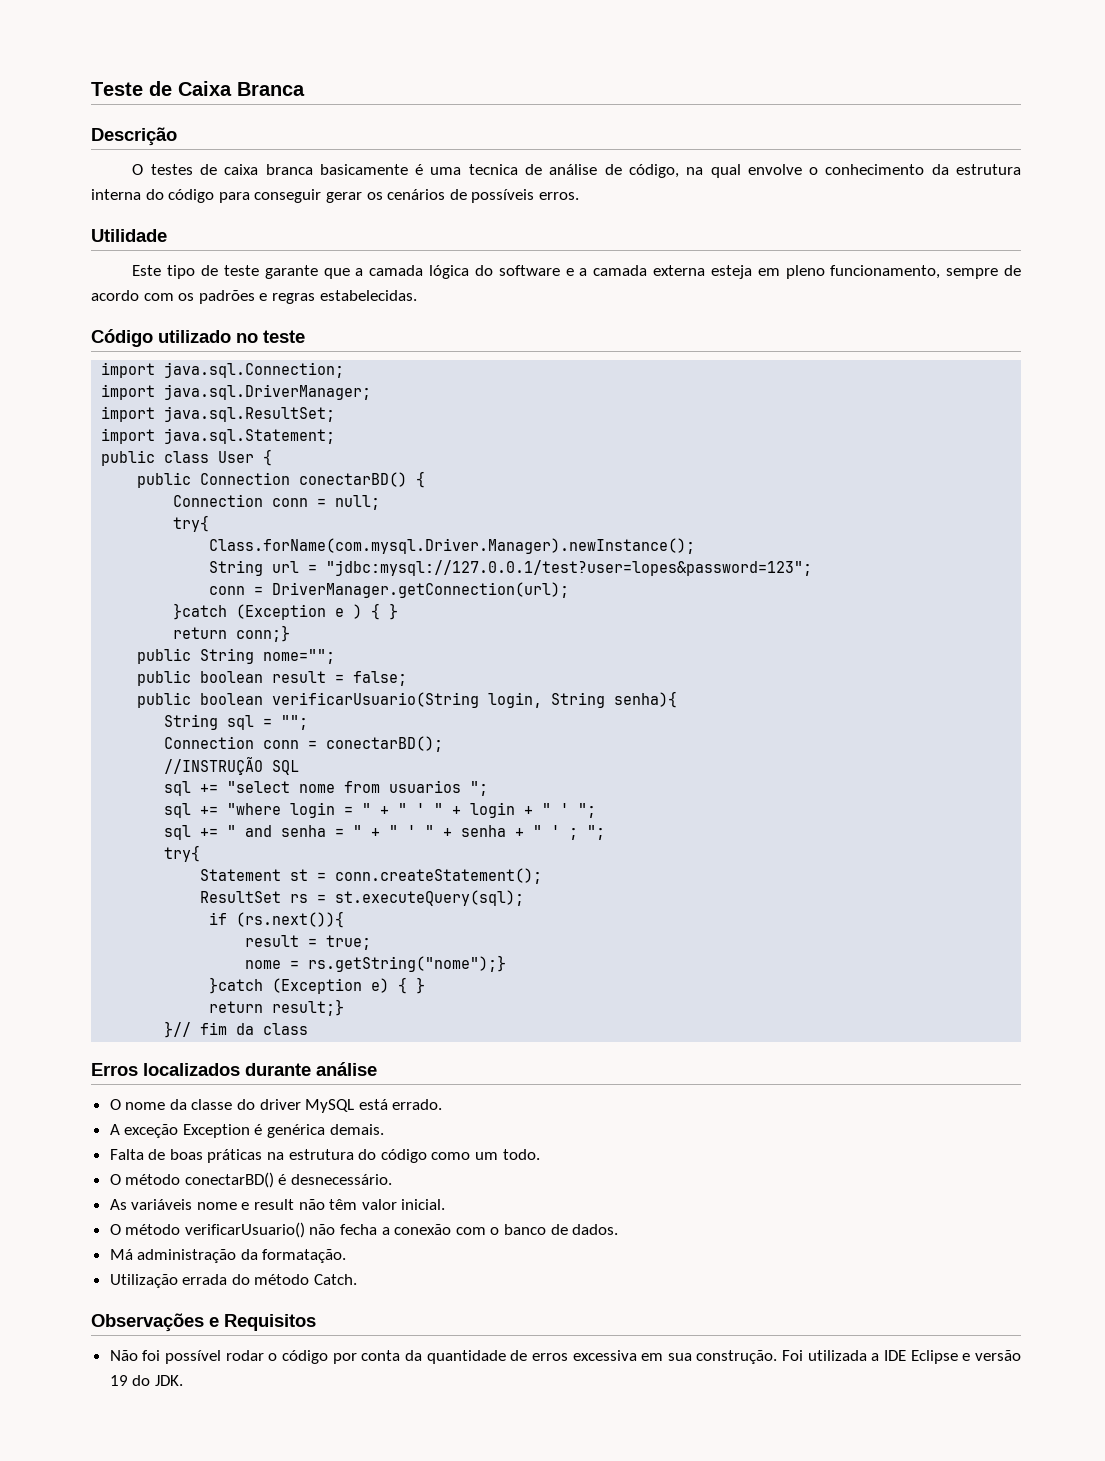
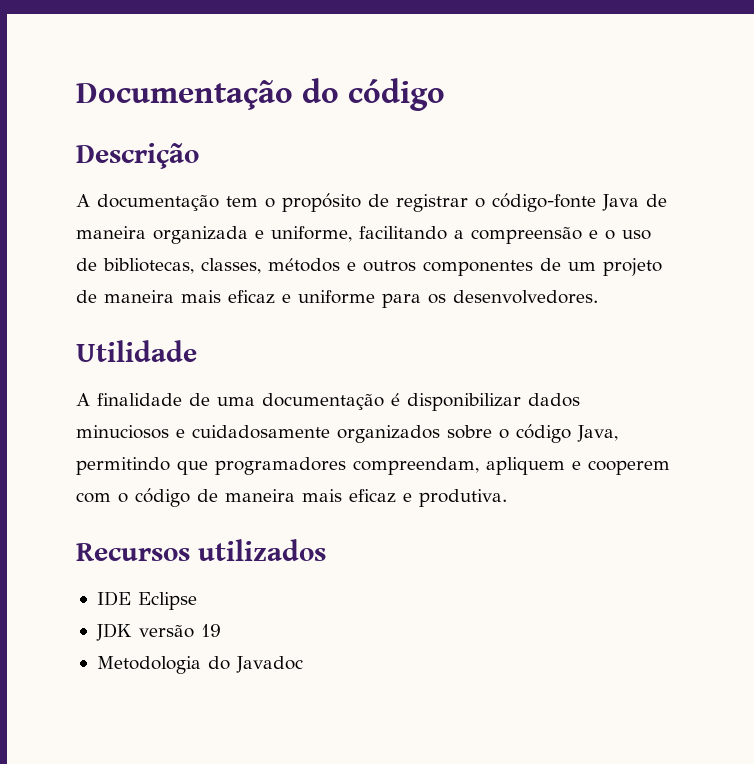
[91,81,305,96] [91,127,177,146] [132,164,1021,178] [91,189,579,203] [91,229,167,242] [132,265,1021,279] [91,290,417,304] [91,329,305,347] [101,362,345,378] [101,384,372,400] [101,406,336,422] [101,428,336,444] [101,449,273,466] [137,471,426,488] [173,494,381,510] [173,515,210,532] [209,538,696,554] [209,560,813,576] [209,582,570,598] [173,603,399,620] [173,625,291,642] [137,648,336,664] [137,670,408,686] [137,691,678,708] [164,714,309,730] [164,736,444,752] [164,757,300,775] [164,780,489,796] [164,802,597,818] [164,825,606,840] [164,845,201,862] [200,868,543,884] [200,890,525,906] [209,911,345,928] [245,935,372,950] [245,955,507,972] [209,977,426,994] [209,999,345,1016] [164,1021,309,1038] [91,1062,377,1076] [109,1099,443,1113] [109,1124,384,1138] [109,1149,540,1163] [109,1172,393,1188] [109,1199,446,1210] [109,1222,619,1238] [109,1249,347,1263] [109,1274,358,1288] [91,1313,316,1332] [109,1350,880,1364] Teste de Caixa Branca // Descrição // O testes de caixa branca basicamente é uma tecnica de análise de código, na qual envolve o conhecimento da estrutura interna do código para conseguir gerar os cenários de possíveis erros. // Utilidade // Este tipo de teste garante que a camada lógica do software e a camada externa esteja em pleno funcionamento, sempre de acordo com os padrões e regras estabelecidas. // Código utilizado no teste // import java.sql.Connection; // import java.sql.DriverManager; // import java.sql.ResultSet; // import java.sql.Statement; // public class User { // public Connection conectarBD() { // Connection conn = null; // try{ // Class.forName(com.mysql.Driver.Manager).newInstance(); // String url = "jdbc:mysql://127.0.0.1/test?user=lopes&password=123"; // conn = DriverManager.getConnection(url); // }catch (Exception e ) { } // return conn;} // public String nome=""; // public boolean result = false; // public boolean verificarUsuario(String login, String senha){ // String sql = ""; // Connection conn = conectarBD(); // //INSTRUÇÃO SQL // sql += "select nome from usuarios "; // sql += "where login = " + " ' " + login + " ' "; // sql += " and senha = " + " ' " + senha + " ' ; "; // try{ // Statement st = conn.createStatement(); // ResultSet rs = st.executeQuery(sql); // if (rs.next()){ // result = true; // nome = rs.getString("nome");} // }catch (Exception e) { } // return result;} // }// fim da class // Erros localizados durante análise // O nome da classe do driver MySQL está errado. // A exceção Exception é genérica demais. // Falta de boas práticas na estrutura do código como um todo. // O método conectarBD() é desnecessário. // As variáveis nome e result não têm valor inicial. // O método verificarUsuario() não fecha a conexão com o banco de dados. // Má administração da formatação. // Utilização errada do método Catch. // Observações e Requisitos // Não foi possível rodar o código por conta da quantidade de erros excessiva em sua construção. Foi utilizada a -> [76,78,445,111] [76,143,199,169] [76,193,667,212] [76,226,651,244] [76,258,662,276] [76,290,598,308] [76,340,197,362] [76,393,580,411] [76,424,618,443] [76,457,670,475] [76,488,507,507] [76,539,326,561] Documentação do código // Descrição // A documentação tem o propósito de registrar o código-fonte Java de maneira organizada e uniforme, facilitando a compreensão e o uso de bibliotecas, classes, métodos e outros componentes de um projeto de maneira mais eficaz e uniforme para os desenvolvedores. // Utilidade // A finalidade de uma documentação é disponibilizar dados minuciosos e cuidadosamente organizados sobre o código Java, permitindo que programadores compreendam, apliquem e cooperem com o código de maneira mais eficaz e produtiva. // Recursos utilizados //
[962,1353,971,1361] e -> [95,623,132,641] // JDK
[132,1375,183,1386] do JDK. -> [96,656,303,674] // Metodologia do Javadoc

